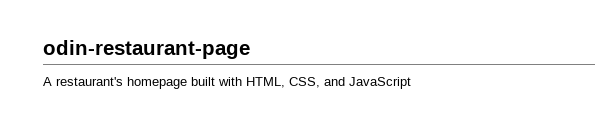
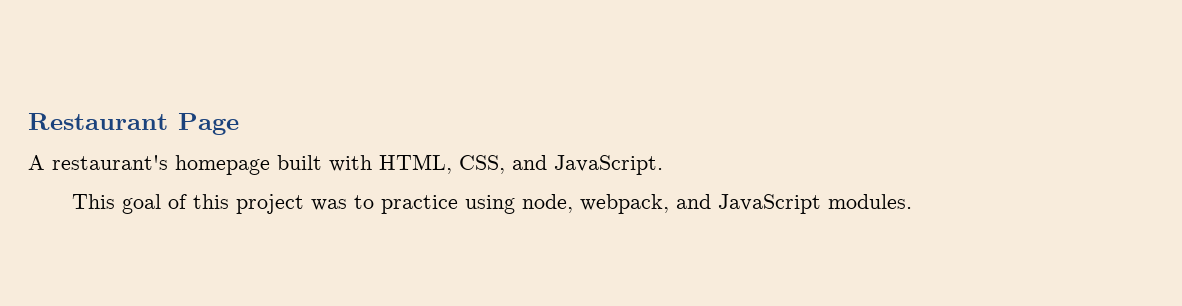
[43,40,250,59] odin-restaurant-page -> [28,113,239,135] Restaurant Page
[349,77,411,89] JavaScript -> [554,155,663,175] [71,194,912,214] JavaScript. // This goal of this project was to practice using node, webpack, and JavaScript modules.

